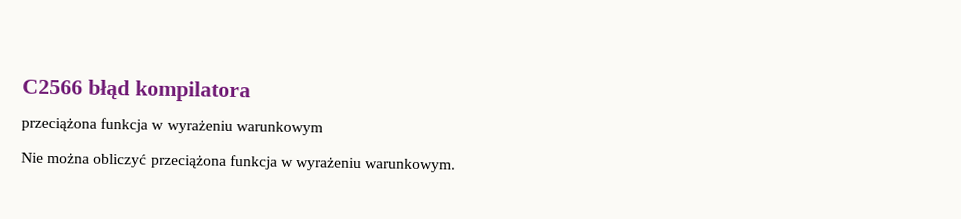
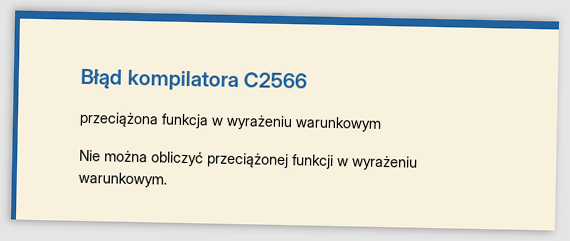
(22, 87) none -> [80,68,239,92] Błąd kompilatora
[88,79,251,103] błąd kompilatora -> (308, 80) none
[150,154,278,170] przeciążona funkcja -> [207,152,334,169] przeciążonej funkcji

